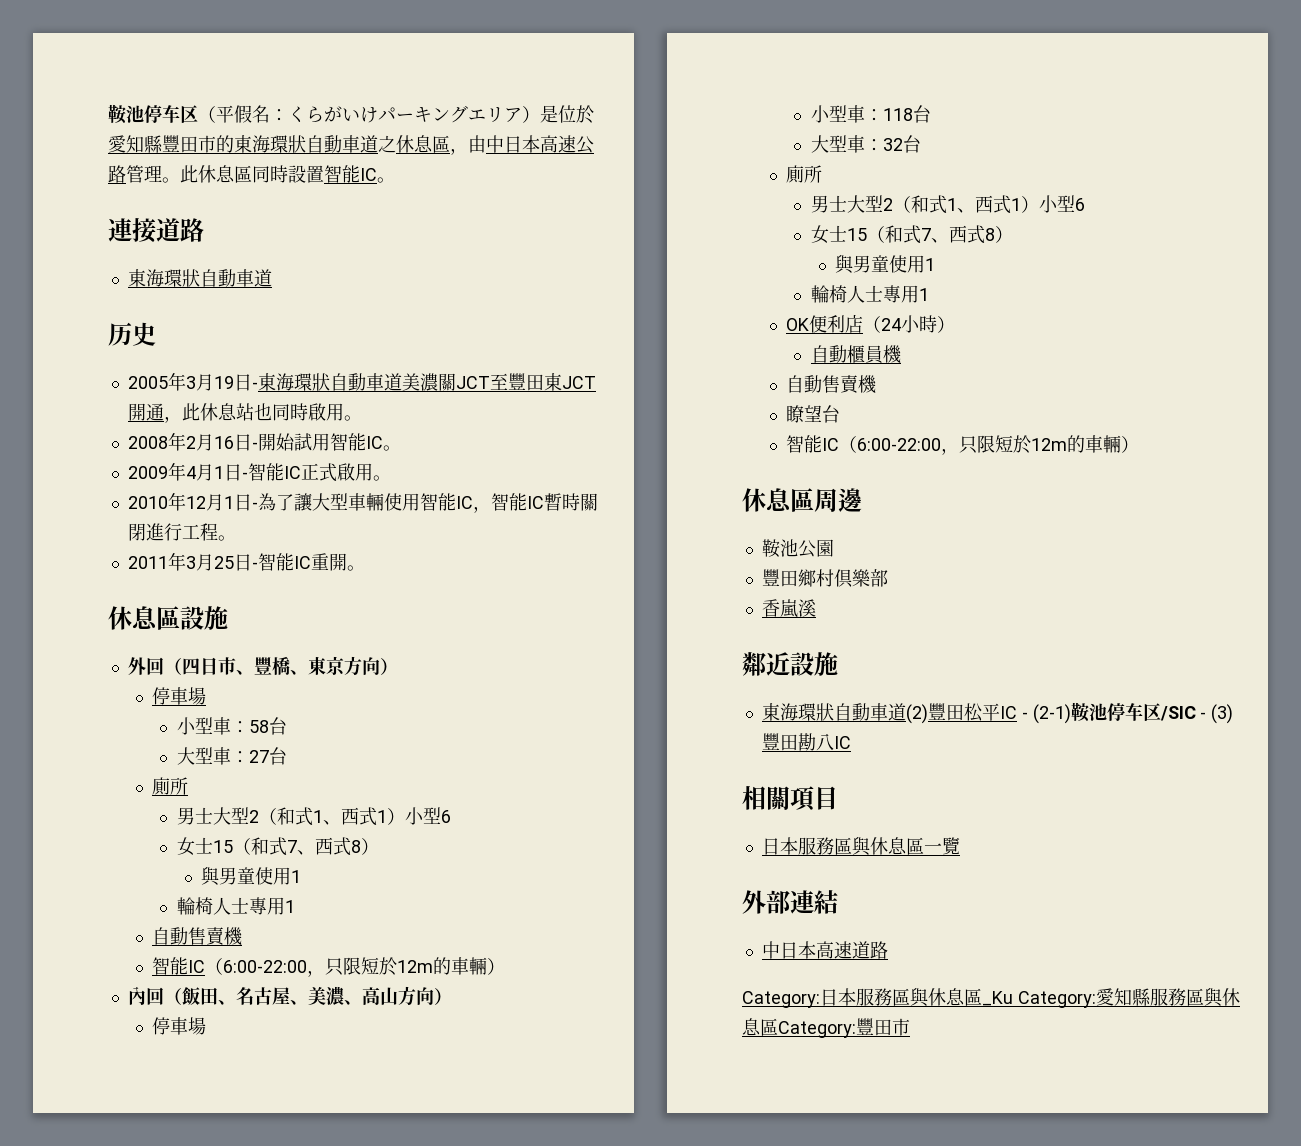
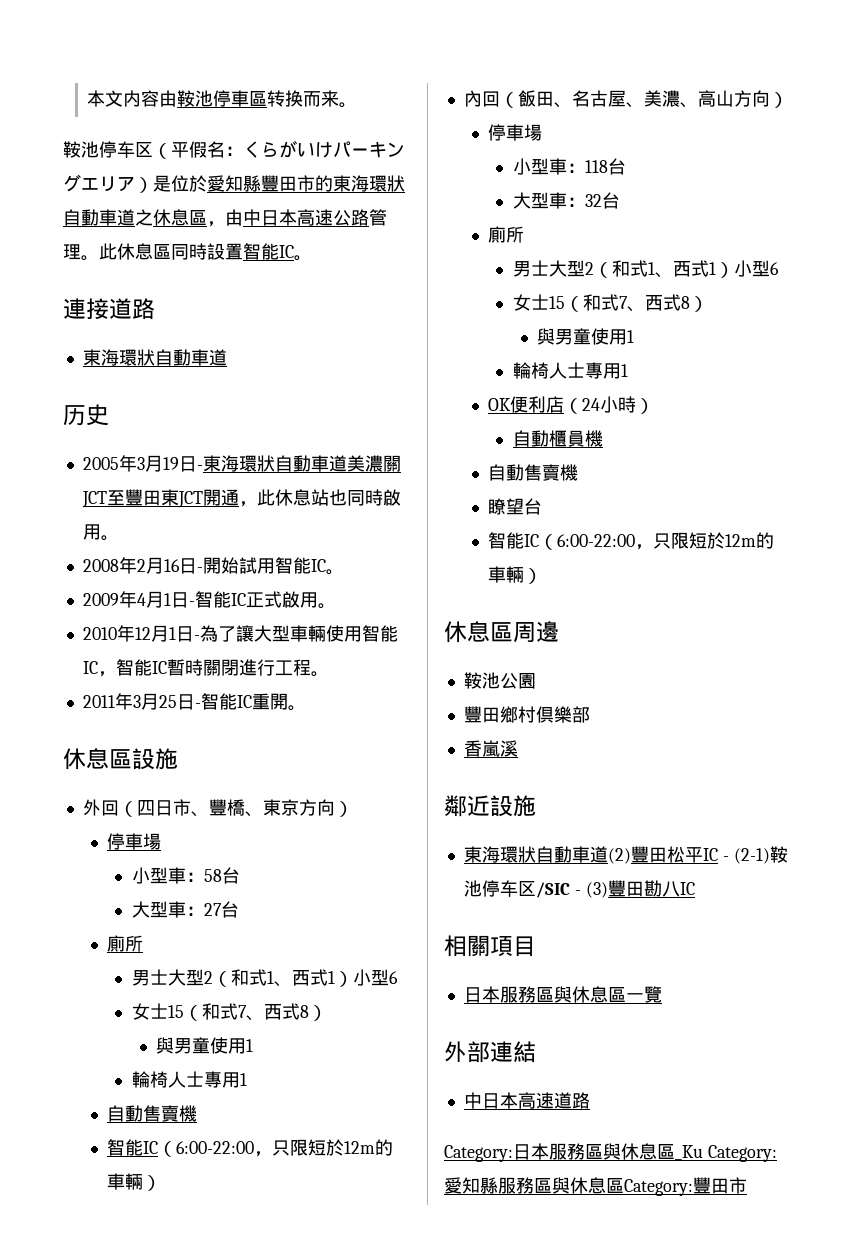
(108, 114) none -> [87,90,358,108] 本文内容由鞍池停車區转换而来。 //

